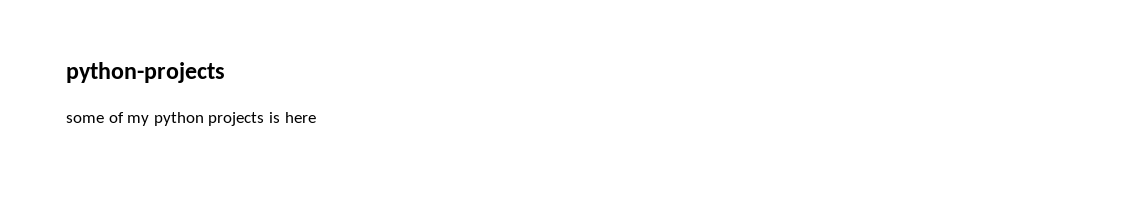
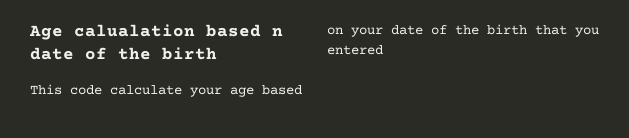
[66,62,225,83] [66,112,316,126] python-projects // some of my python projects is here -> [29,24,283,40] [30,47,217,60] [30,84,302,97] [327,24,599,37] [327,45,383,55] Age calualation based n date of the birth // This code calculate your age based on your date of the birth that you entered

